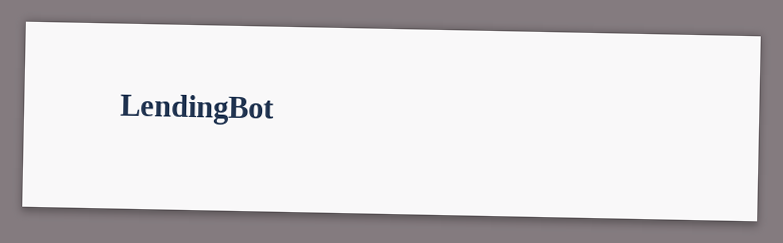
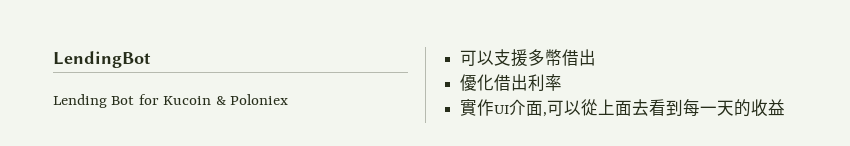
(275, 109) none -> [53,94,289,108] [460,49,597,67] [460,74,563,91] [460,99,786,117] // Lending Bot for Kucoin & Poloniex // 可以支援多幣借出 // 優化借出利率 // 實作UI介面,可以從上面去看到每一天的收益

